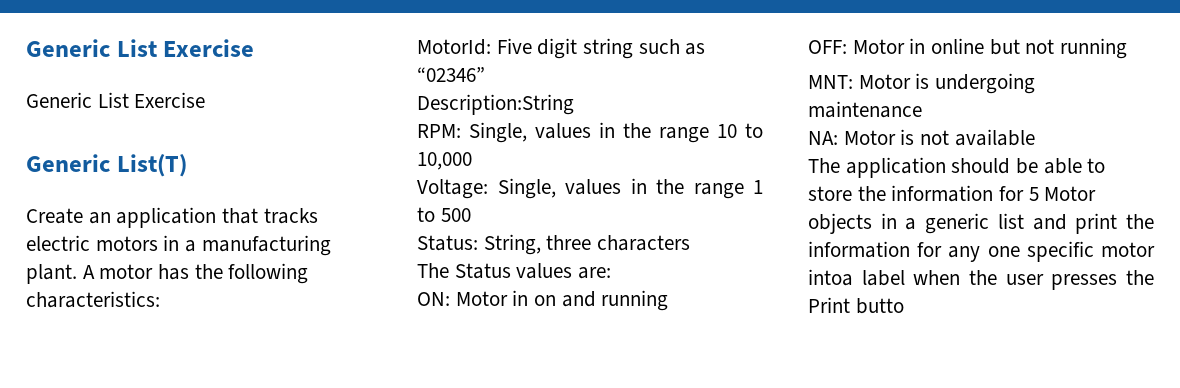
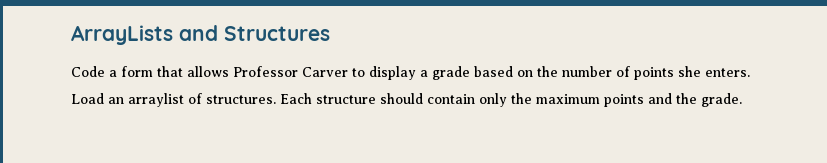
[26,39,255,57] [26,92,206,108] [26,154,187,177] [26,207,318,228] [26,235,331,256] [26,263,309,284] [26,291,160,308] [417,38,706,59] [417,67,485,82] [417,94,574,115] [417,122,763,143] [417,152,472,170] [417,178,763,199] [417,207,471,222] [417,234,691,255] [417,263,612,279] [417,290,669,311] [808,38,1128,59] [808,73,1036,94] [808,101,922,118] [808,129,1035,146] [808,157,1106,178] [808,185,1097,202] [808,213,1154,234] [808,241,1155,262] [808,269,1154,290] [808,297,904,314] Generic List Exercise // Generic List Exercise // Generic List(T) // Create an application that tracks electric motors in a manufacturing plant. A motor has the following characteristics: // MotorId: Five digit string such as “02346” // Description:String // RPM: Single, values in the range 10 to 10,000 // Voltage: Single, values in the range 1 to 500 // Status: String, three characters // The Status values are: // ON: Motor in on and running // OFF: Motor in online but not running // MNT: Motor is undergoing maintenance // NA: Motor is not available // The application should be able to store the information for 5 Motor objects in a generic list and print the information for any one specific motor intoa label when the user presses the Print butto -> [71,25,330,45] [71,66,750,80] [71,93,742,107] ArrayLists and Structures // Code a form that allows Professor Carver to display a grade based on the number of points she enters. // Load an arraylist of structures. Each structure should contain only the maximum points and the grade.

